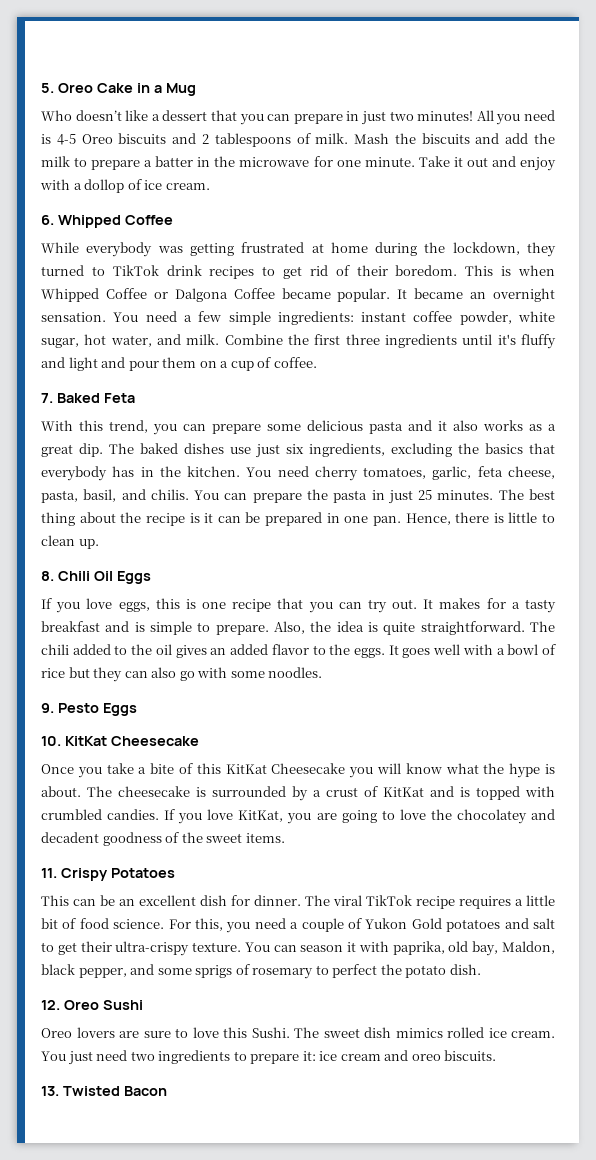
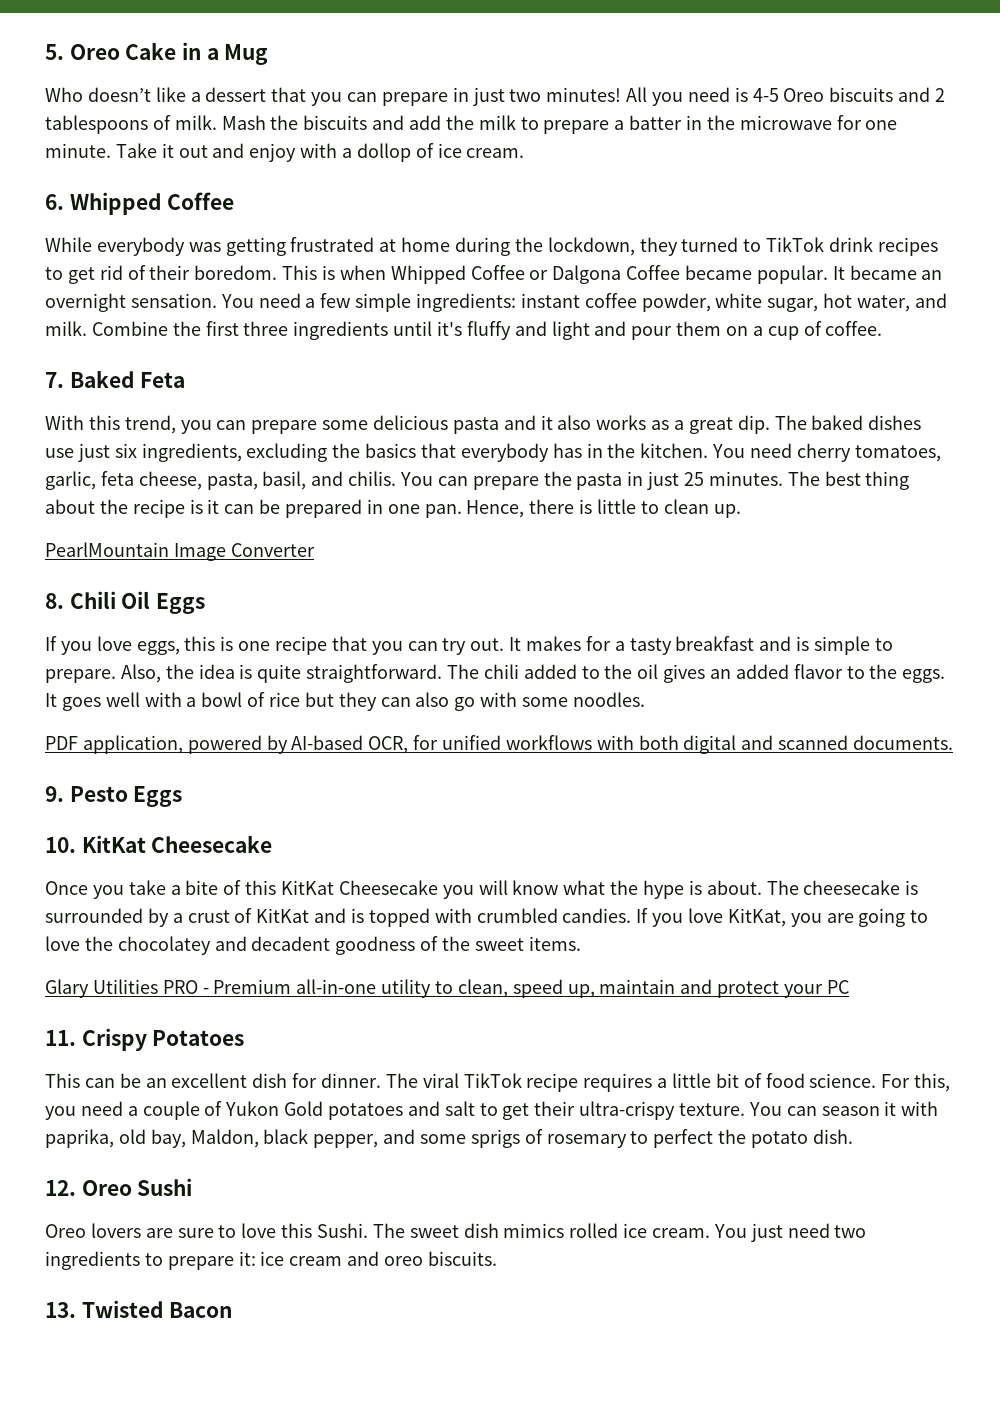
(99, 544) none -> [45,542,315,561] // PearlMountain Image Converter
(323, 672) none -> [45,735,954,754] // PDF application, powered by AI-based OCR, for unified workflows with both digital and scanned documents.
(285, 838) none -> [45,979,849,998] // Glary Utilities PRO - Premium all-in-one utility to clean, speed up, maintain and protect your PC

